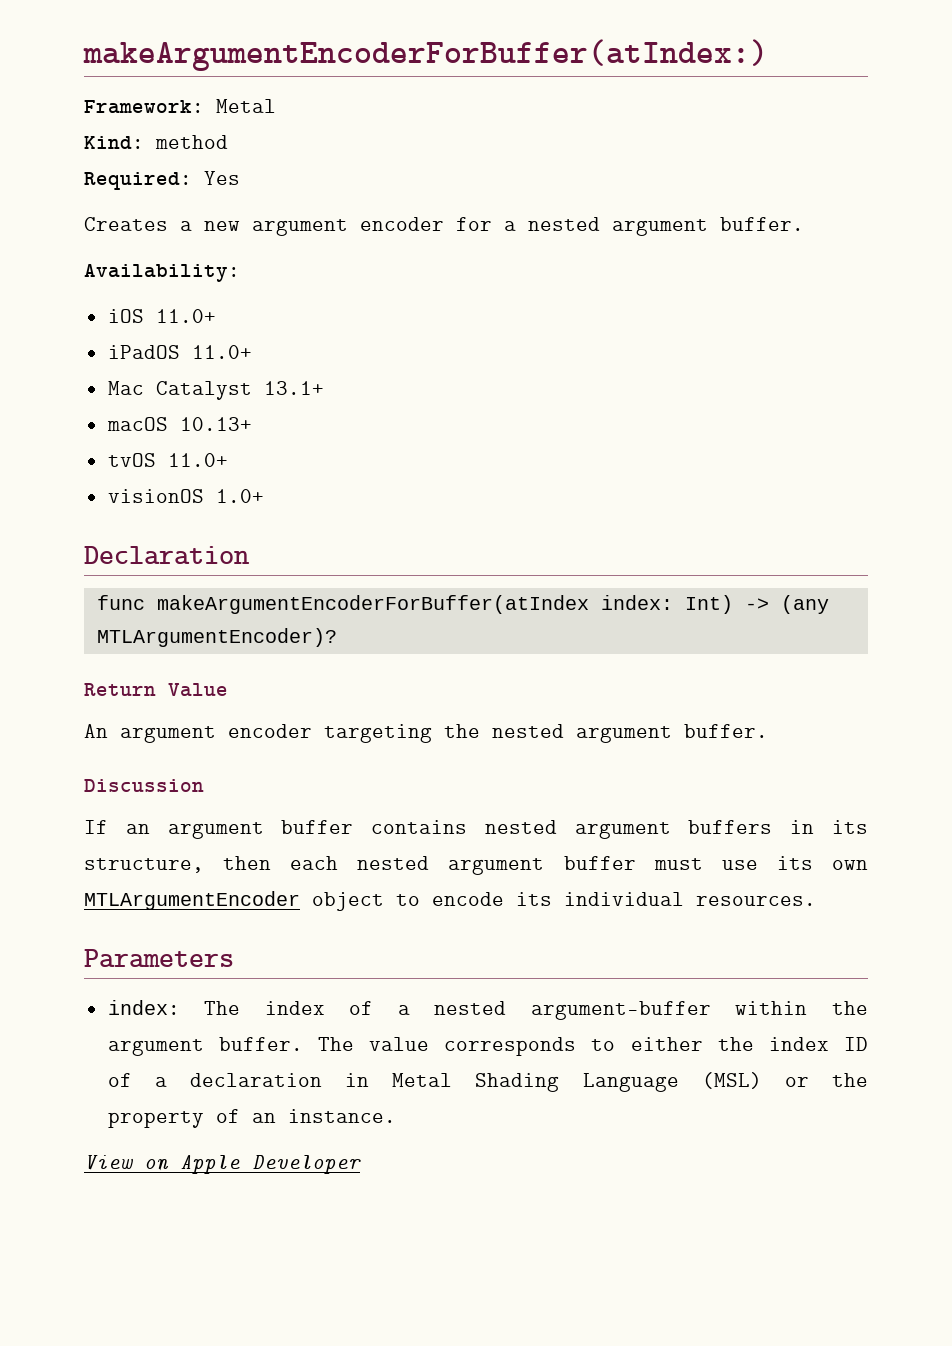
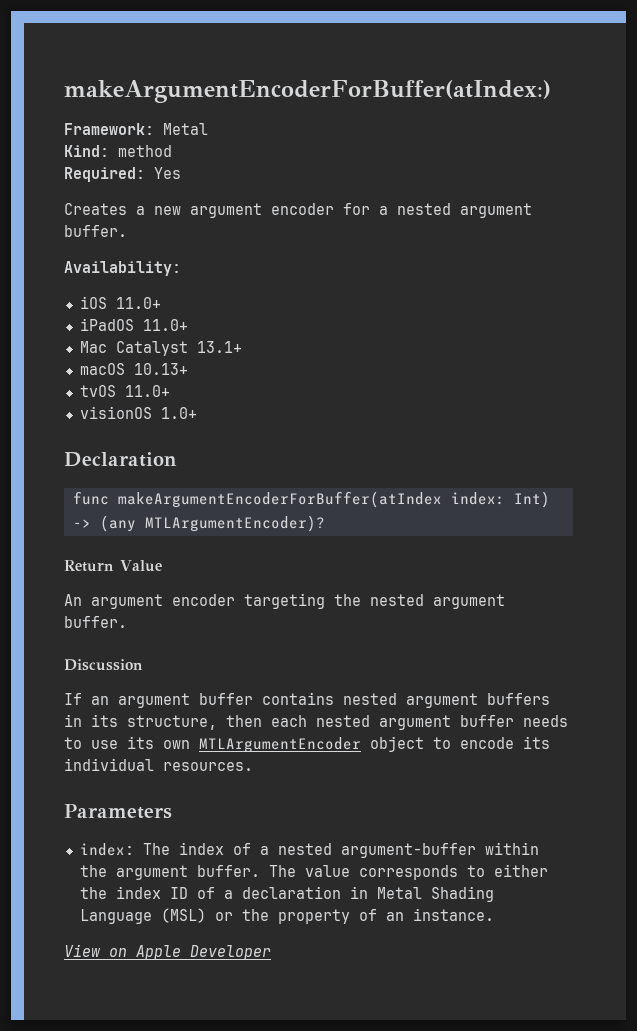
[653,858,703,870] must -> [523,715,568,727] [64,737,82,749] needs to

